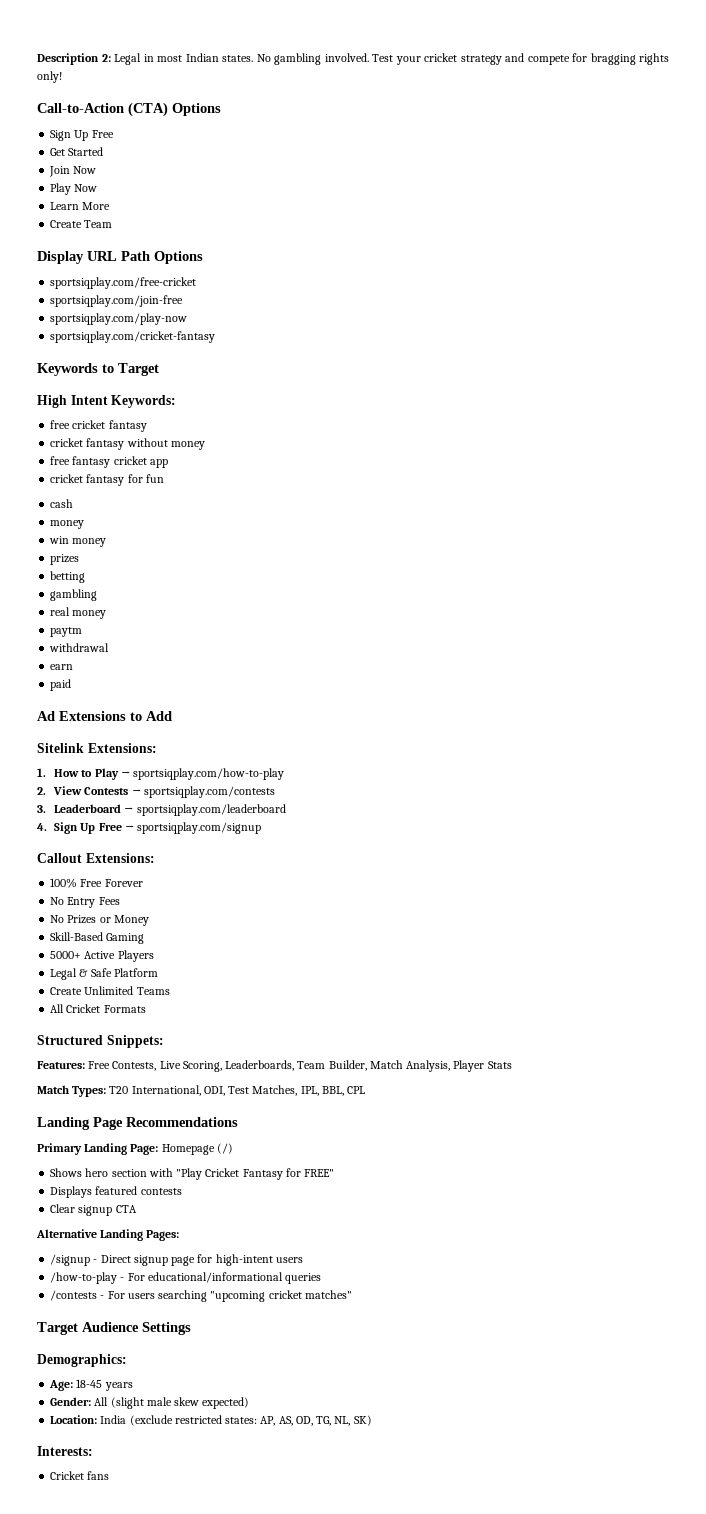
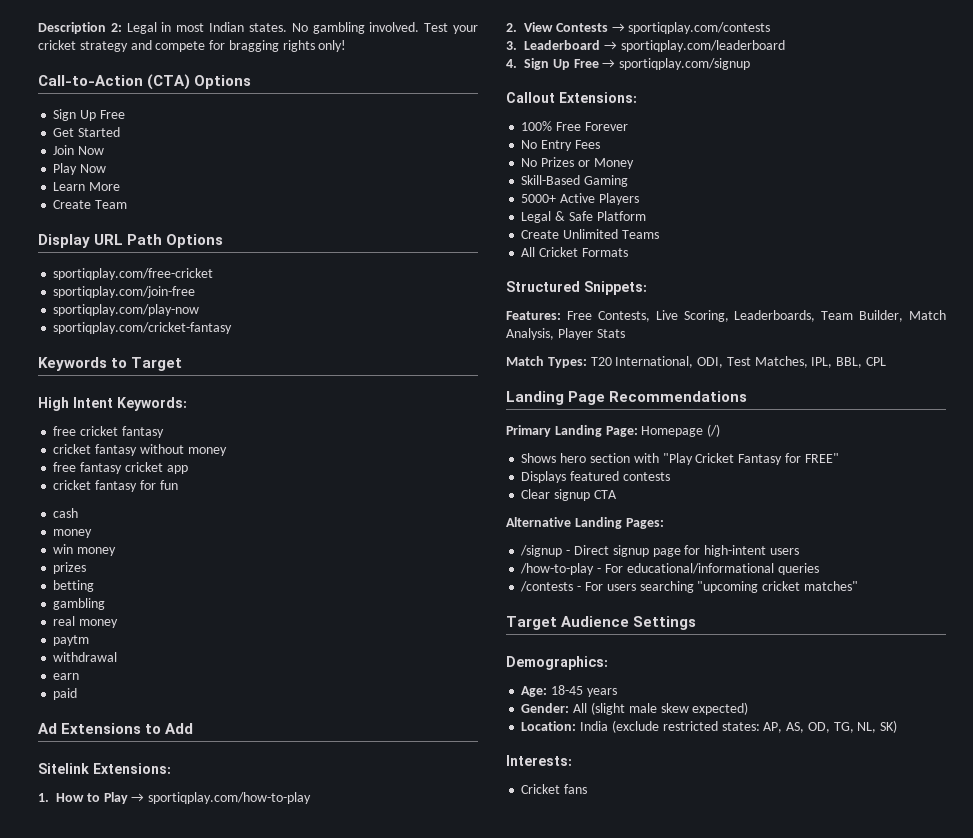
[50,277,197,289] [50,295,184,307] [50,313,188,325] [50,331,216,343] sportsiqplay.com/free-cricket // sportsiqplay.com/join-free // sportsiqplay.com/play-now // sportsiqplay.com/cricket-fantasy -> [53,268,214,280] [53,286,196,298] [53,304,200,316] [53,322,233,334] sportiqplay.com/free-cricket // sportiqplay.com/join-free // sportiqplay.com/play-now // sportiqplay.com/cricket-fantasy
[133,768,285,780] sportsiqplay.com/how-to-play -> [148,792,312,804] sportiqplay.com/how-to-play
[143,786,275,798] sportsiqplay.com/contests -> [628,22,771,34] sportiqplay.com/contests
[136,804,286,816] sportsiqplay.com/leaderboard -> [620,40,785,52] sportiqplay.com/leaderboard
[137,822,262,834] sportsiqplay.com/signup -> [619,58,751,70] sportiqplay.com/signup

